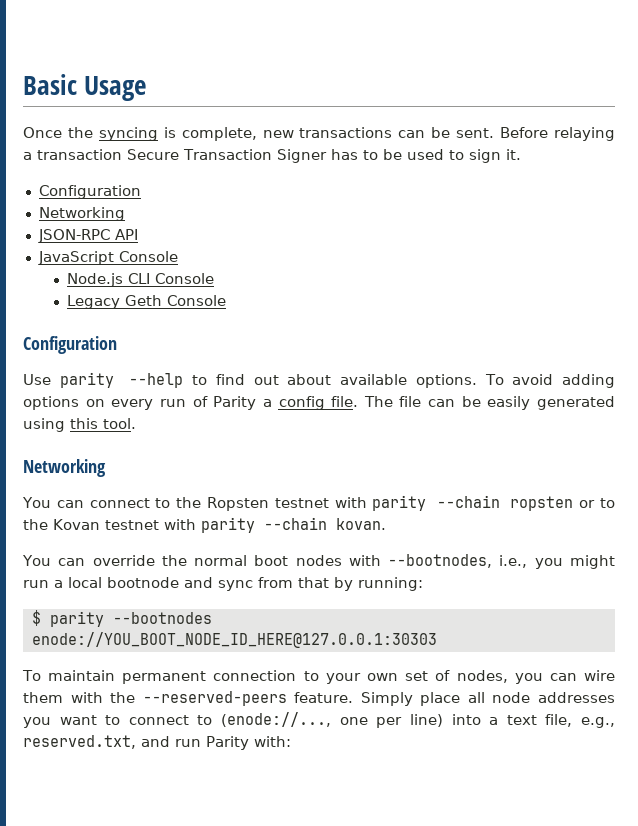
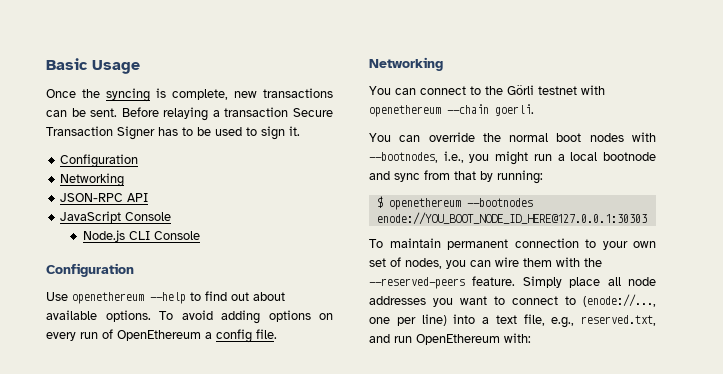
[66,295,226,309] // Legacy Geth Console -> (201, 235) none
[59,372,114,388] parity -> [72,292,144,304] openethereum
[213,396,257,410] Parity -> [117,330,201,341] OpenEthereum
[363,396,616,410] [23,418,136,432] The file can be easily generated using this tool. -> (277, 334) none
[207,495,616,511] [23,517,386,533] Ropsten testnet with parity --chain ropsten or to the Kovan testnet with parity --chain kovan. -> [507,85,605,95] [369,104,534,117] Görli testnet with openethereum --chain goerli.
[49,611,104,627] parity -> [388,198,461,210] openethereum
[206,736,249,750] Parity -> [416,334,500,345] OpenEthereum

